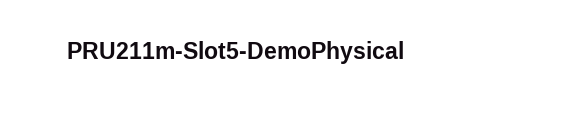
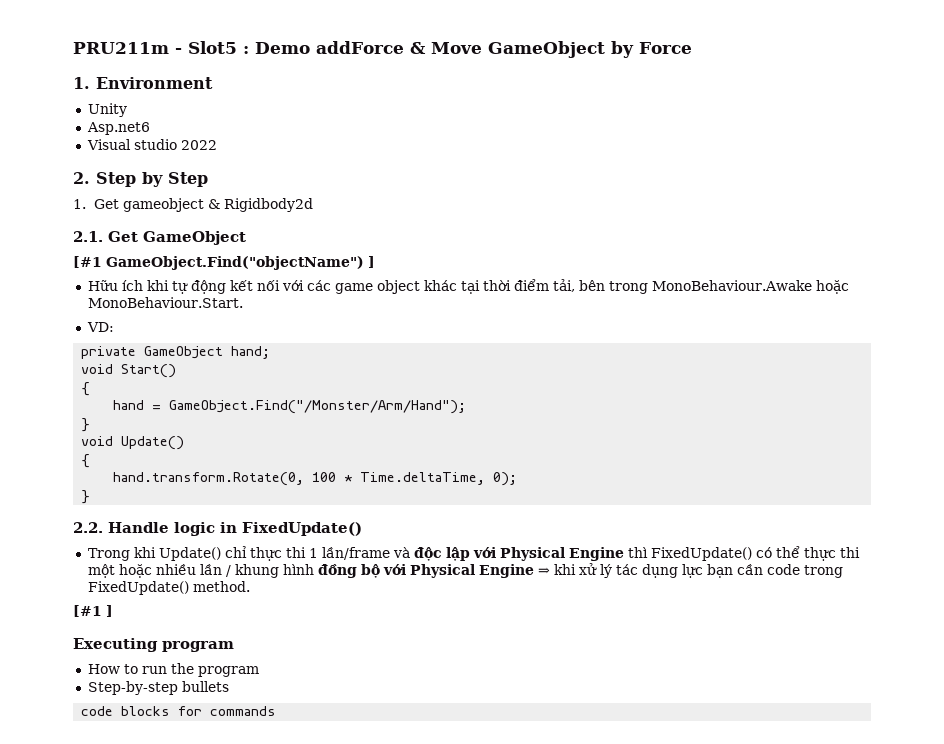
[67,41,404,64] PRU211m-Slot5-DemoPhysical -> [73,41,692,58] [73,77,213,89] [87,103,127,117] [86,122,150,135] [86,139,217,150] [73,172,208,187] [73,198,314,212] [73,231,246,245] [73,256,375,270] [87,279,849,294] [87,297,243,308] [86,322,114,332] [81,346,271,359] [81,364,177,378] [81,382,91,396] [113,400,467,414] [81,418,91,432] [81,436,185,450] [81,454,91,468] [113,472,518,486] [81,490,91,504] [73,522,362,536] [87,546,860,561] [87,563,843,578] [87,581,250,595] [73,605,113,617] [73,638,234,652] [87,663,259,677] [87,681,229,695] [81,706,277,716] PRU211m - Slot5 : Demo addForce & Move GameObject by Force // 1. Environment // Unity // Asp.net6 // Visual studio 2022 // 2. Step by Step // 1. Get gameobject & Rigidbody2d // 2.1. Get GameObject // [#1 GameObject.Find("objectName") ] // Hữu ích khi tự động kết nối với các game object khác tại thời điểm tải, bên trong MonoBehaviour.Awake hoặc MonoBehaviour.Start. // VD: // private GameObject hand; // void Start() // { // hand = GameObject.Find("/Monster/Arm/Hand"); // } // void Update() // { // hand.transform.Rotate(0, 100 * Time.deltaTime, 0); // } // 2.2. Handle logic in FixedUpdate() // Trong khi Update() chỉ thực thi 1 lần/frame và độc lập với Physical Engine thì FixedUpdate() có thể thực thi một hoặc nhiều lần / khung hình đồng bộ với Physical Engine ⇒ khi xử lý tác dụng lực bạn cần code trong FixedUpdate() method. // [#1 ] // Executing program // How to run the program // Step-by-step bullets // code blocks for commands

